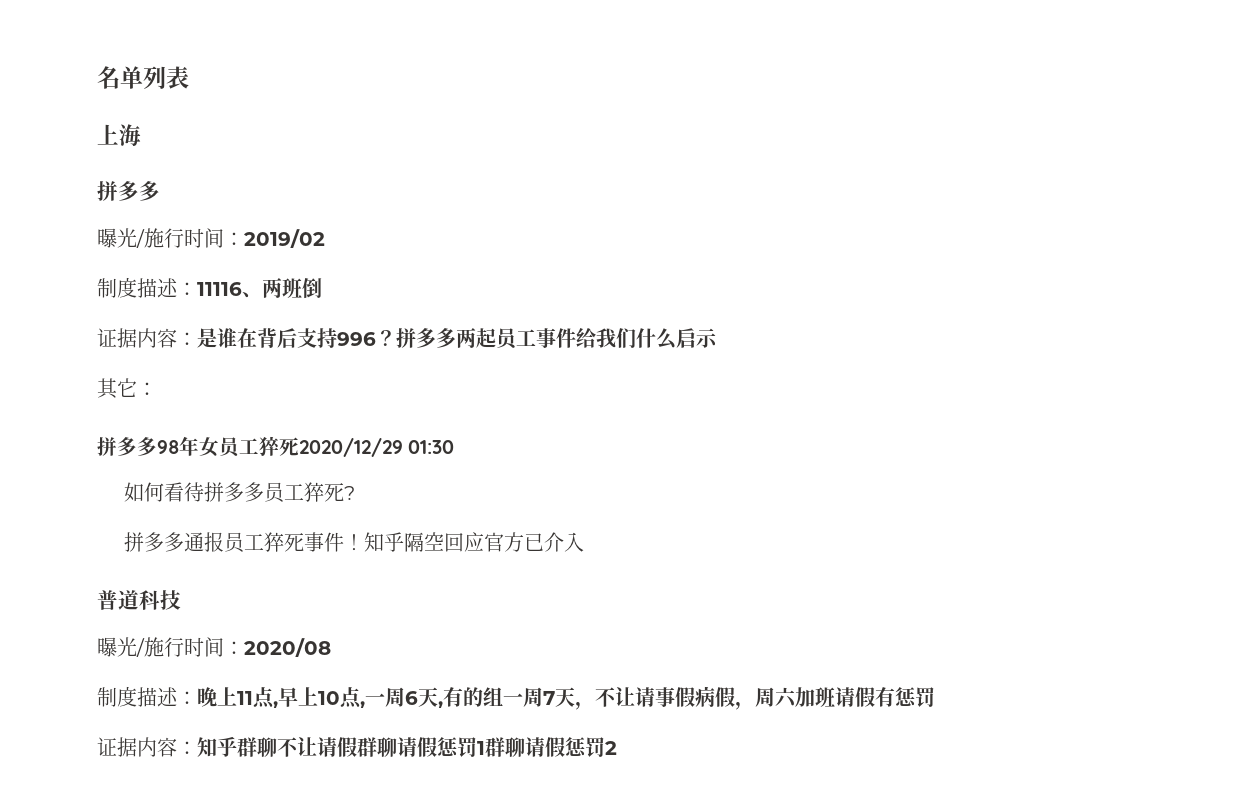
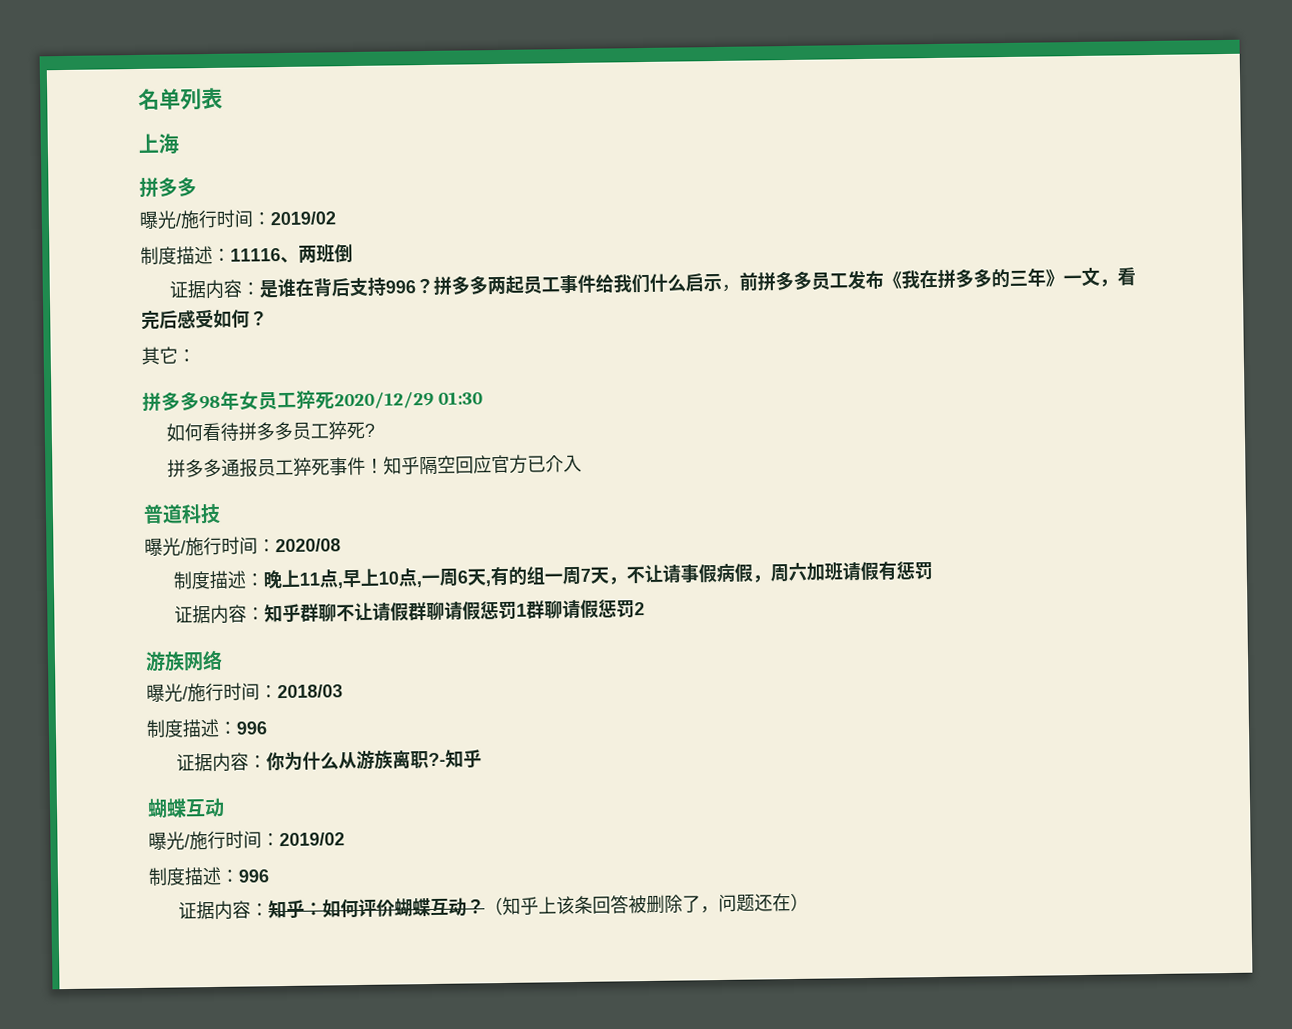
(718, 338) none -> [721,267,1137,292] [141,308,268,330] ，前拼多多员工发布《我在拼多多的三年》一文，看完后感受如何？
(617, 748) none -> [145,649,223,672] [146,682,343,703] [146,718,267,738] [176,749,483,773] [147,797,225,818] [148,830,345,851] [148,866,270,886] [178,892,810,920] // 游族网络 // 曝光/施行时间：2018/03 // 制度描述：996 // 证据内容：你为什么从游族离职?-知乎 // 蝴蝶互动 // 曝光/施行时间：2019/02 // 制度描述：996 // 证据内容：知乎：如何评价蝴蝶互动？（知乎上该条回答被删除了，问题还在）

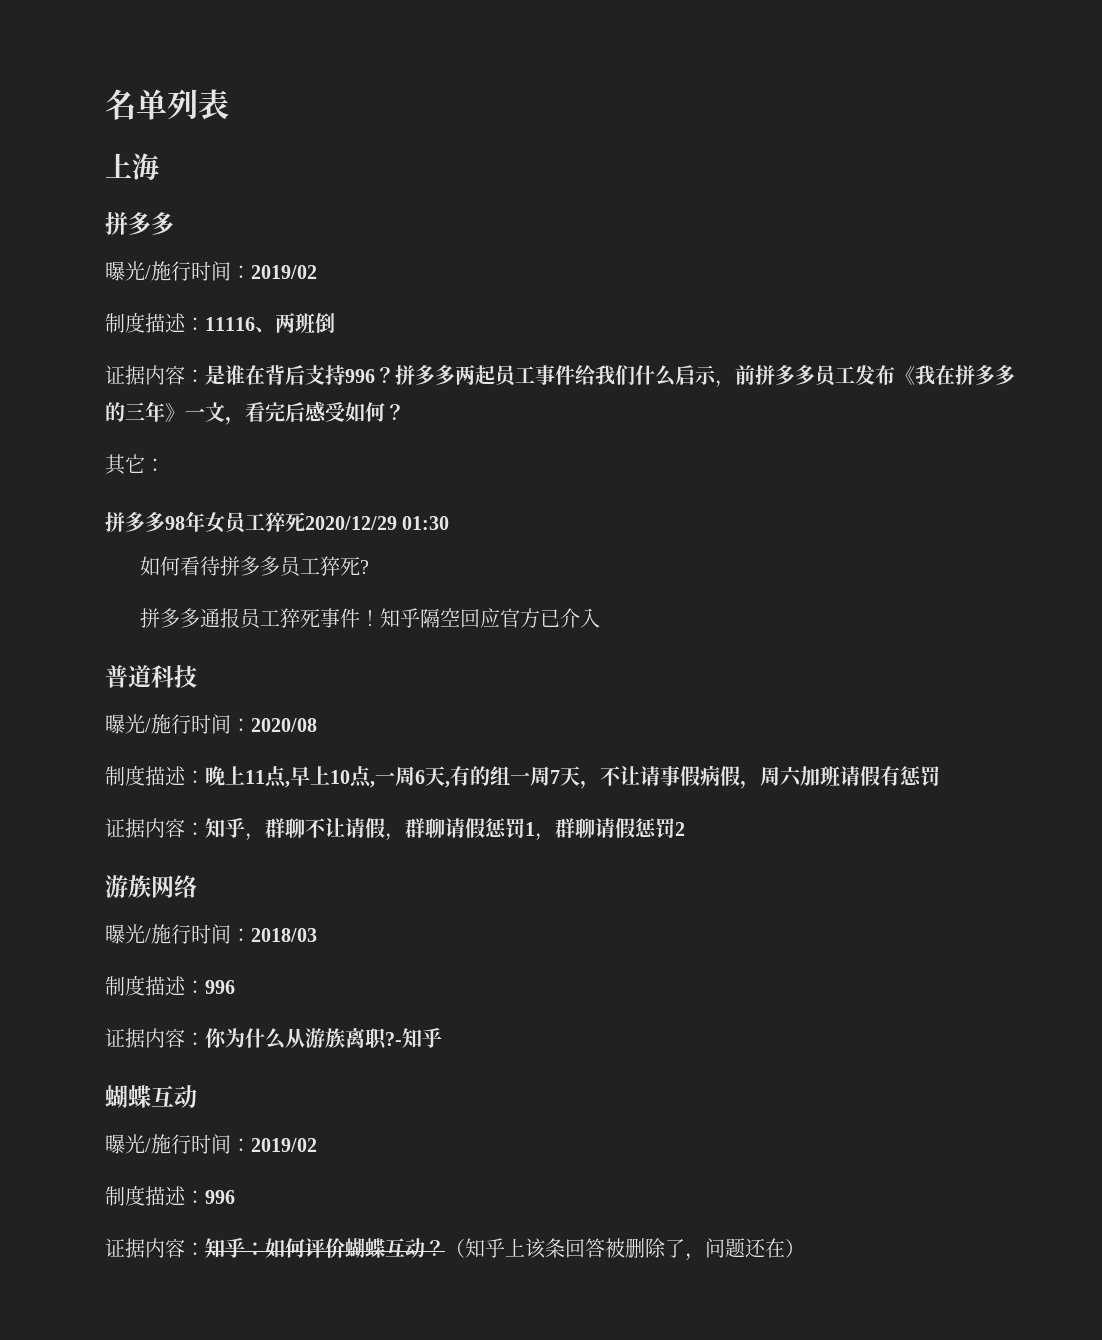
(302, 613) none -> [245,833,265,841] ，
(410, 611) none -> [385,833,405,841] ，
(528, 610) none -> [535,833,555,841] ，

